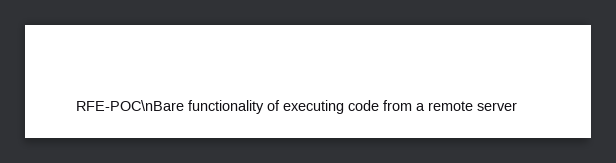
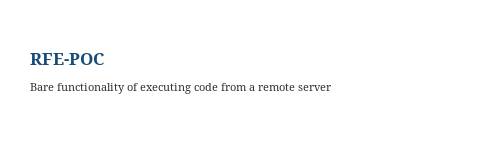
[76,100,184,111] RFE-POC\nBare -> [30,53,104,65] [30,83,54,91] RFE-POC // Bare

